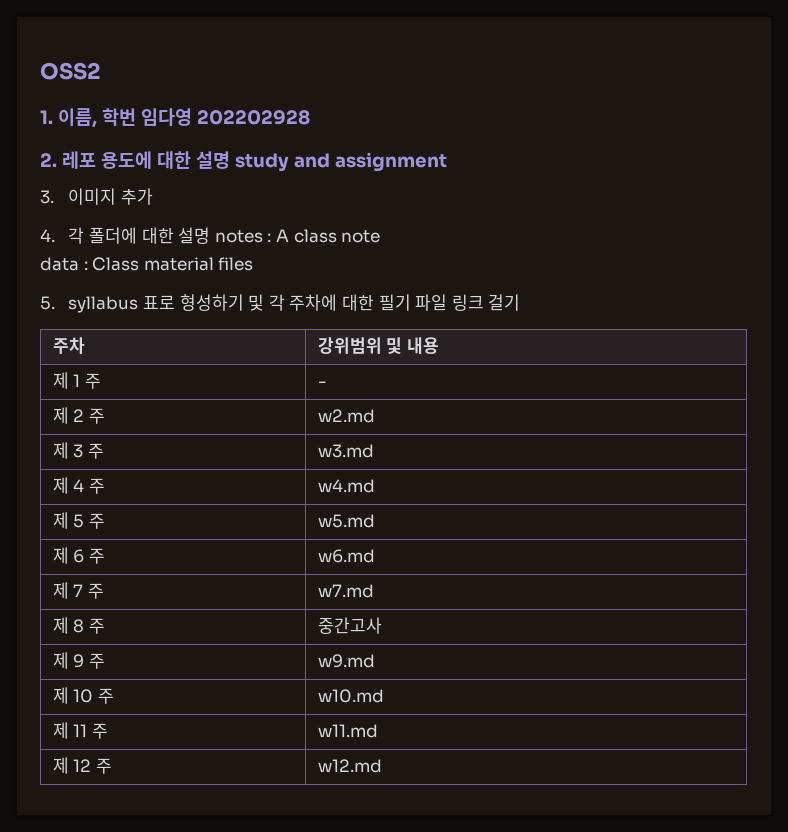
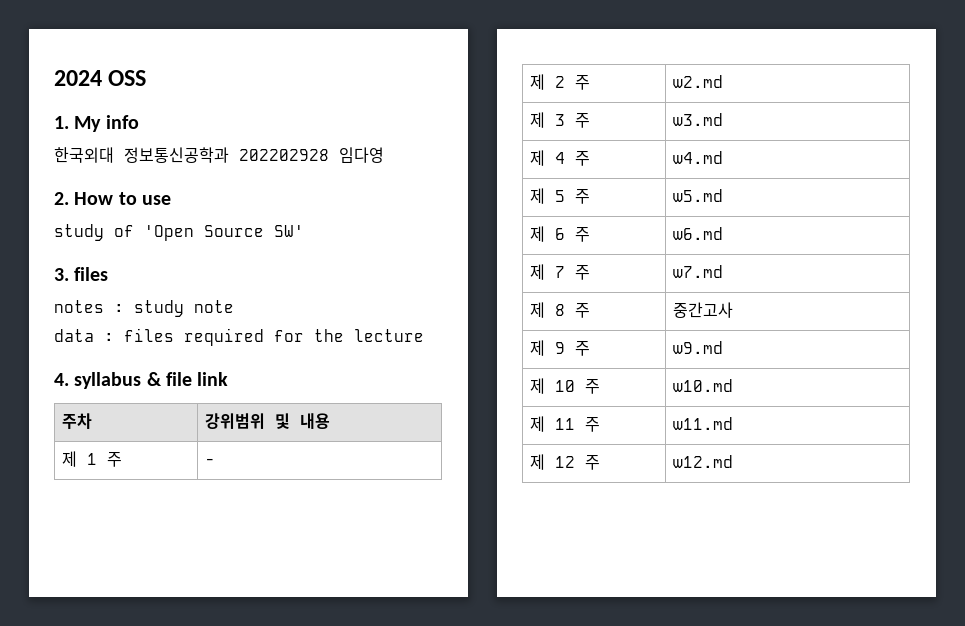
[40,62,101,80] OSS2 -> [54,70,147,86] 2024 OSS
[57,108,136,128] 이름, 학번 -> [74,115,139,132] [54,147,329,163] My info // 한국외대 정보통신공학과 202202928
[196,110,310,125] 202202928 -> (384, 155) none
[61,151,447,172] [40,188,153,205] [40,227,337,244] 레포 용도에 대한 설명 study and assignment // 3. 이미지 추가 // 4. 각 폴더에 대한 설명 notes : A class -> [74,192,171,205] [54,224,304,241] [54,267,109,281] [54,300,184,317] How to use // study of 'Open Source SW' // 3. files // notes : study
[92,257,254,271] [40,294,521,313] Class material files // 5. syllabus 표로 형성하기 및 각 주차에 대한 필기 파일 링크 걸기 -> [124,328,424,346] [54,372,229,389] files required for the lecture // 4. syllabus & file link

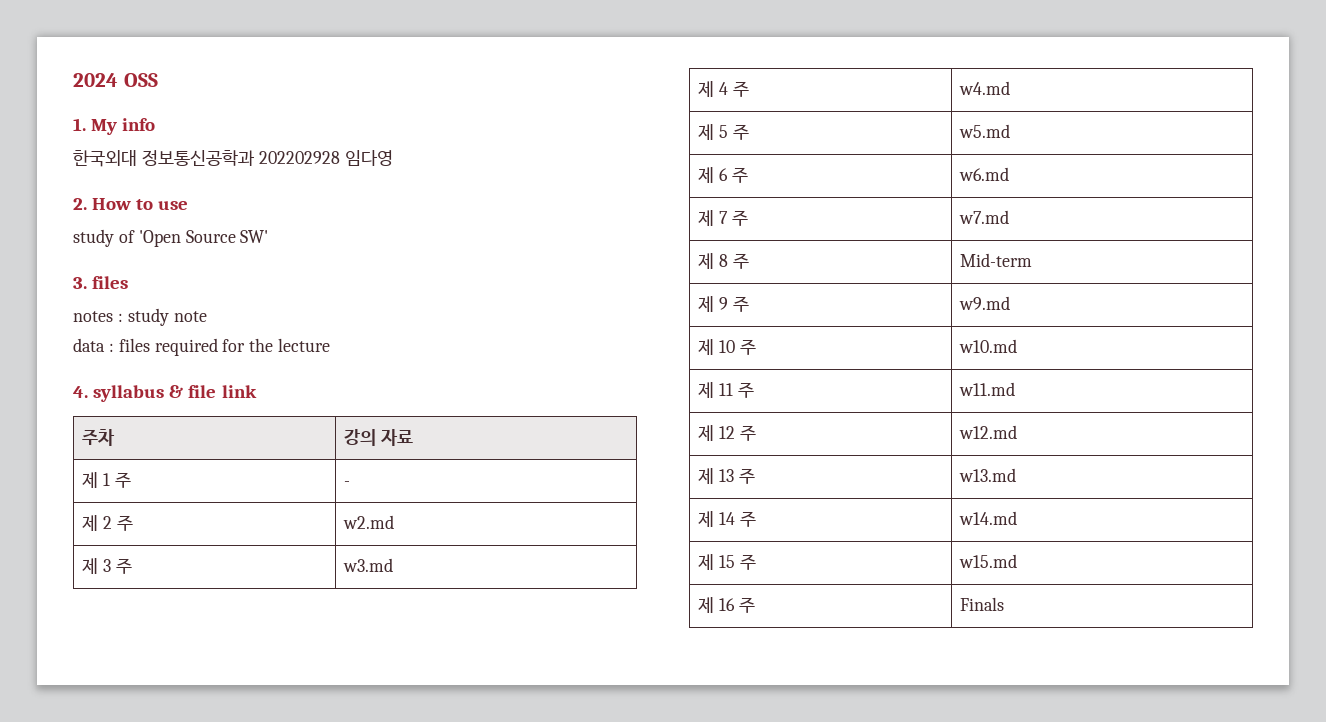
[205,413,331,429] 강위범위 및 내용 -> [344,429,414,446] 강의 자료
[673,302,734,318] 중간고사 -> [960,253,1033,267] Mid-term
(734, 461) none -> [698,468,756,484] [959,468,1017,482] [698,511,757,527] [959,511,1018,525] [698,554,757,570] [959,554,1018,568] [698,597,756,613] [960,597,1005,611] // 제 13 주 | w13.md // 제 14 주 | w14.md // 제 15 주 | w15.md // 제 16 주 | Finals

